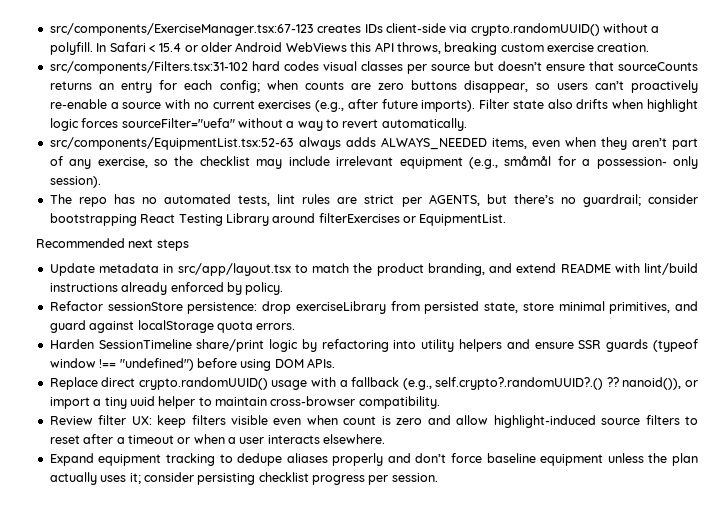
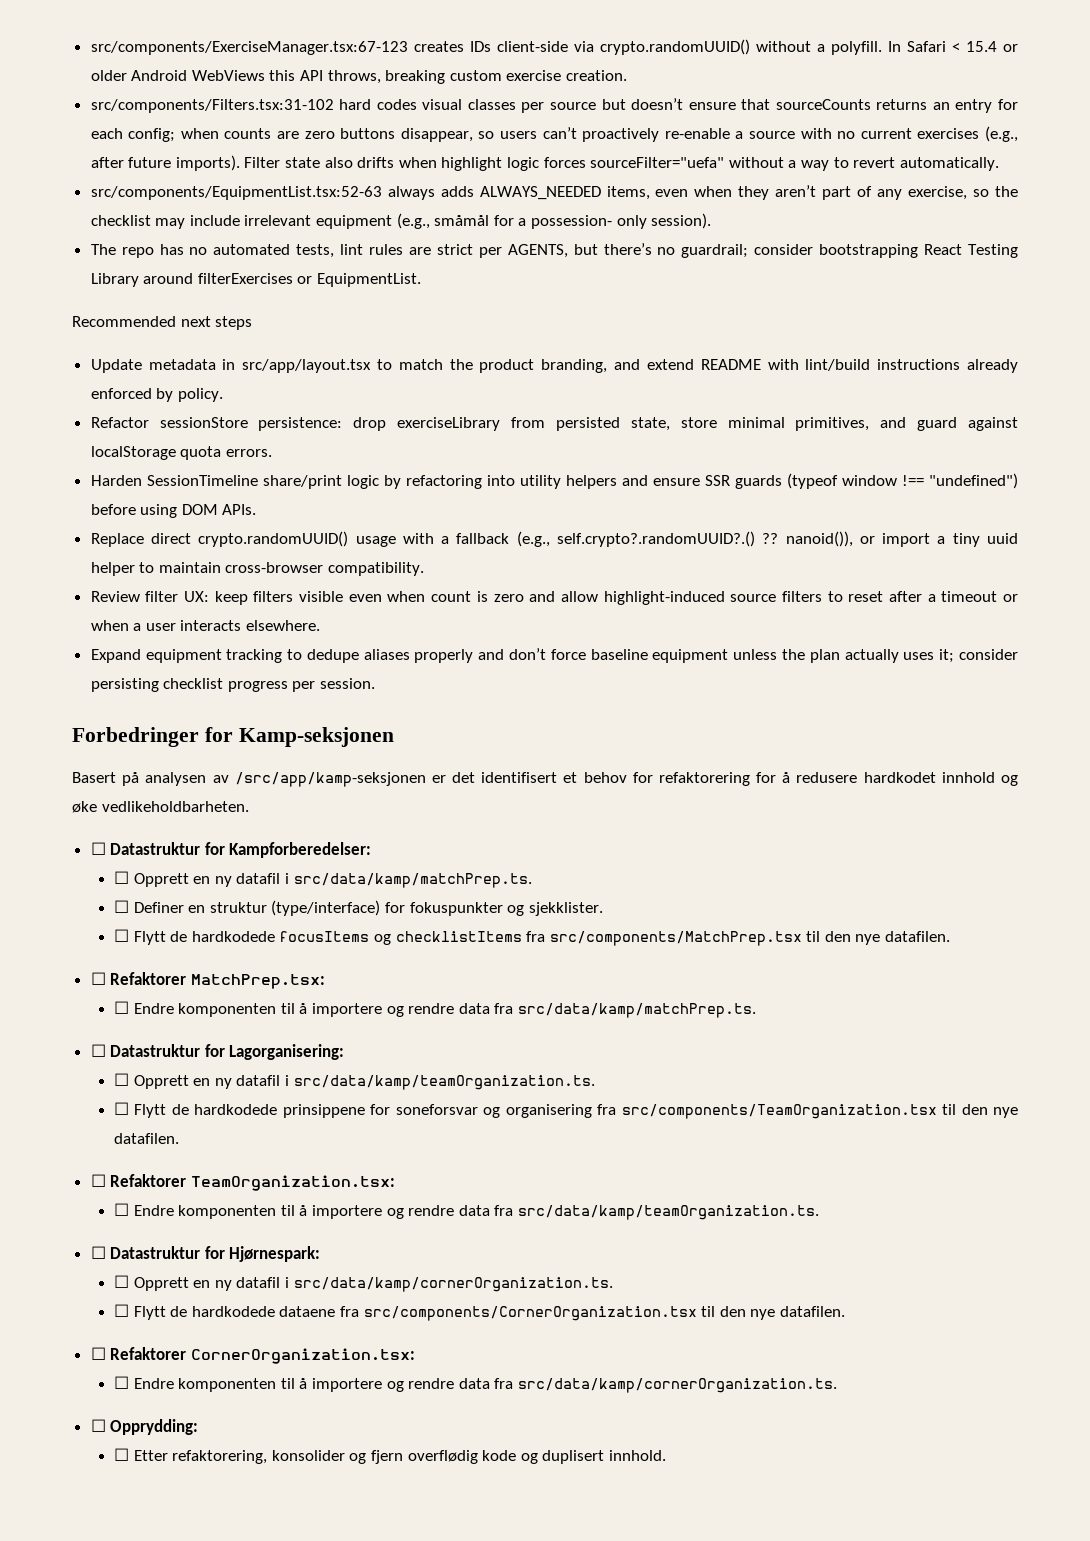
(438, 477) none -> [72,727,394,747] [72,772,1018,787] [72,801,249,813] [90,842,372,858] [113,871,532,888] [113,900,603,916] [113,929,951,946] [90,972,325,989] [113,1001,756,1018] [90,1044,345,1060] [113,1073,595,1090] [113,1102,1018,1119] [113,1133,179,1144] [90,1174,395,1191] [113,1203,819,1220] [90,1246,321,1262] [113,1275,613,1292] [113,1304,845,1321] [90,1347,415,1364] [113,1376,837,1393] [90,1419,199,1435] [113,1448,666,1464] // Forbedringer for Kamp-seksjonen // Basert på analysen av /src/app/kamp-seksjonen er det identifisert et behov for refaktorering for å redusere hardkodet innhold og øke vedlikeholdbarheten. // ☐ Datastruktur for Kampforberedelser: // ☐ Opprett en ny datafil i src/data/kamp/matchPrep.ts. // ☐ Definer en struktur (type/interface) for fokuspunkter og sjekklister. // ☐ Flytt de hardkodede focusItems og checklistItems fra src/components/MatchPrep.tsx til den nye datafilen. // ☐ Refaktorer MatchPrep.tsx: // ☐ Endre komponenten til å importere og rendre data fra src/data/kamp/matchPrep.ts. // ☐ Datastruktur for Lagorganisering: // ☐ Opprett en ny datafil i src/data/kamp/teamOrganization.ts. // ☐ Flytt de hardkodede prinsippene for soneforsvar og organisering fra src/components/TeamOrganization.tsx til den nye datafilen. // ☐ Refaktorer TeamOrganization.tsx: // ☐ Endre komponenten til å importere og rendre data fra src/data/kamp/teamOrganization.ts. // ☐ Datastruktur for Hjørnespark: // ☐ Opprett en ny datafil i src/data/kamp/cornerOrganization.ts. // ☐ Flytt de hardkodede dataene fra src/components/CornerOrganization.tsx til den nye datafilen. // ☐ Refaktorer CornerOrganization.tsx: // ☐ Endre komponenten til å importere og rendre data fra src/data/kamp/cornerOrganization.ts. // ☐ Opprydding: // ☐ Etter refaktorering, konsolider og fjern overflødig kode og duplisert innhold.

